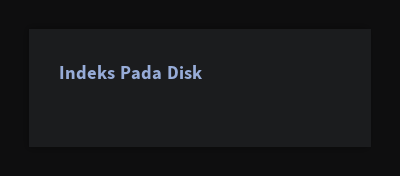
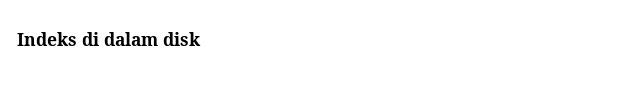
[119,65,203,80] Pada Disk -> [82,32,201,46] di dalam disk

